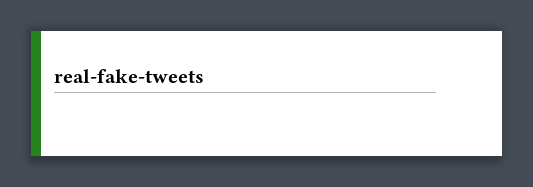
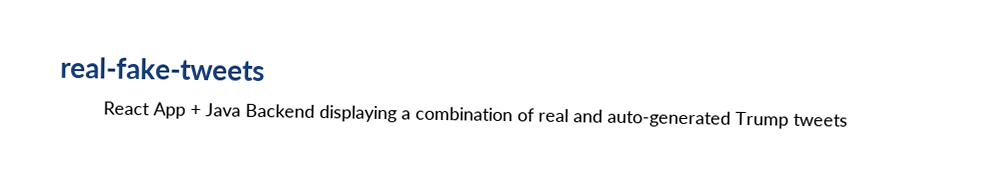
(204, 76) none -> [102,101,848,129] // React App + Java Backend displaying a combination of real and auto-generated Trump tweets

